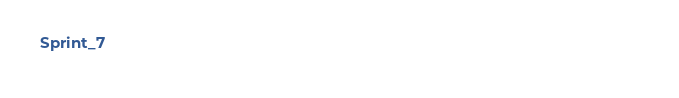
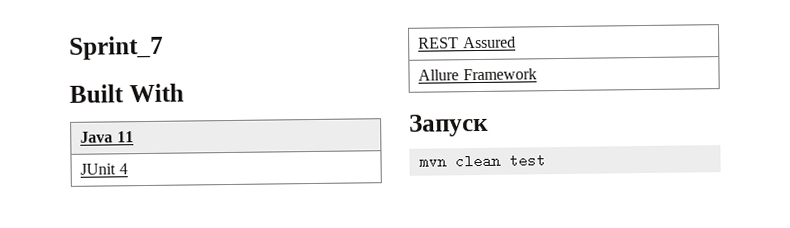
(105, 43) none -> [69,83,184,103] [80,131,134,143] [80,163,128,175] [418,36,516,49] [418,68,537,81] [409,113,489,137] [418,153,546,169] // Built With // Java 11 // JUnit 4 // REST Assured // Allure Framework // Запуск // mvn clean test

